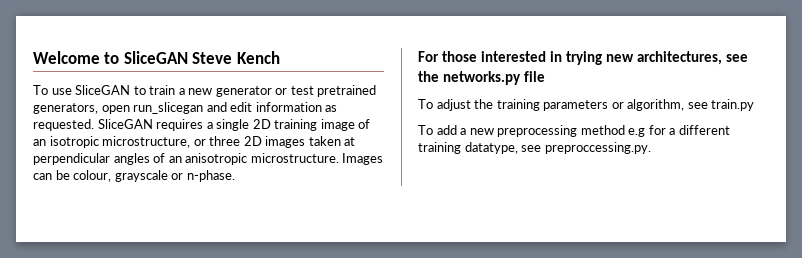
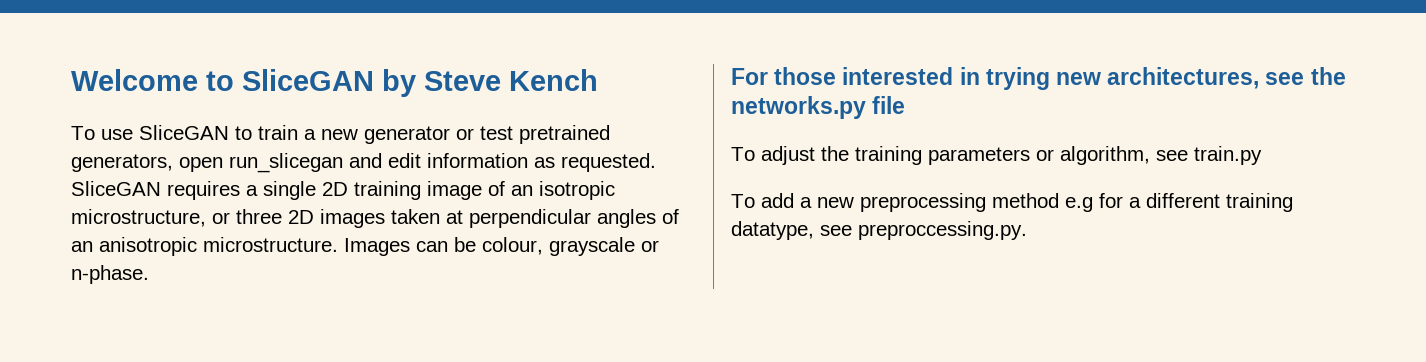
(188, 57) none -> [382,69,416,97] by

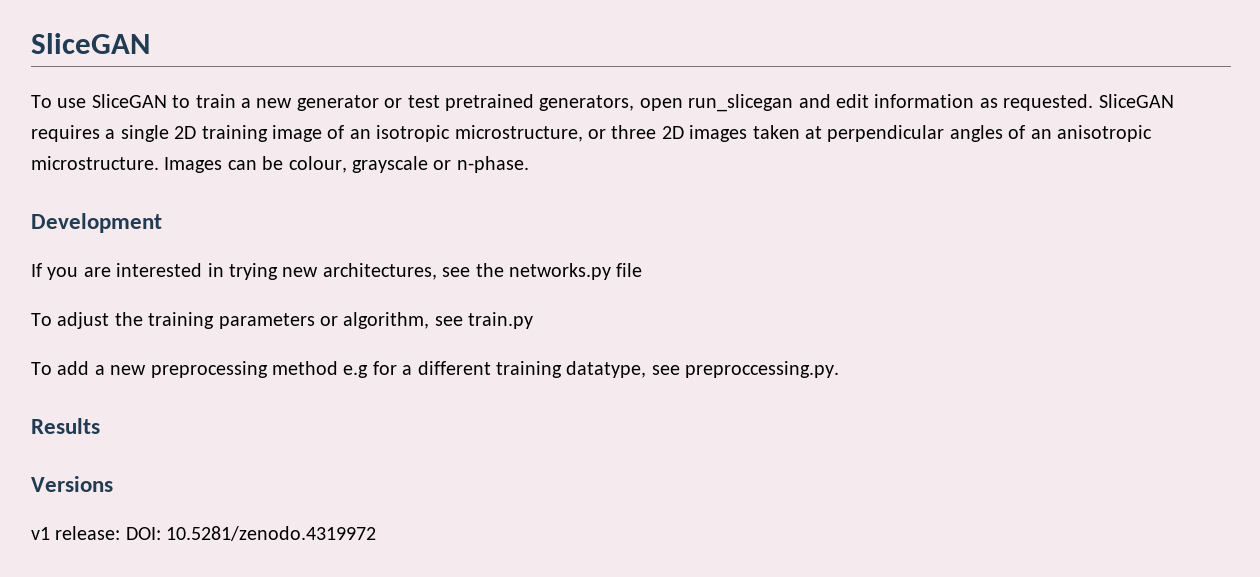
[71,69,598,97] Welcome to SliceGAN by Steve Kench -> [31,33,150,54] SliceGAN
[731,67,837,85] For those -> [31,213,162,233] [31,263,111,280] Development // If you are
(1027, 230) none -> [31,418,100,434] [31,476,113,492] [31,526,377,541] // Results // Versions // v1 release: DOI: 10.5281/zenodo.4319972

